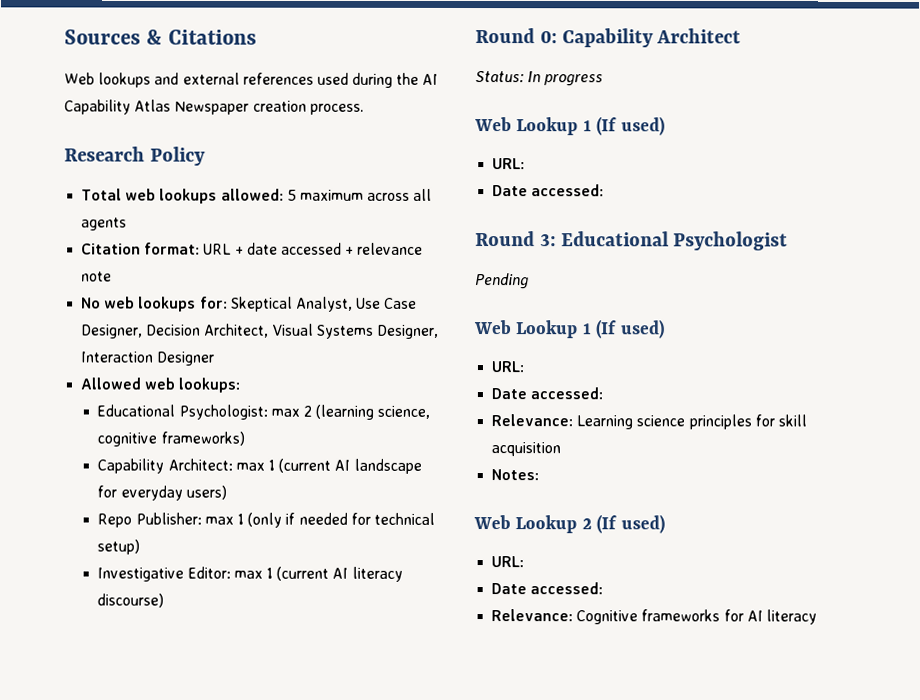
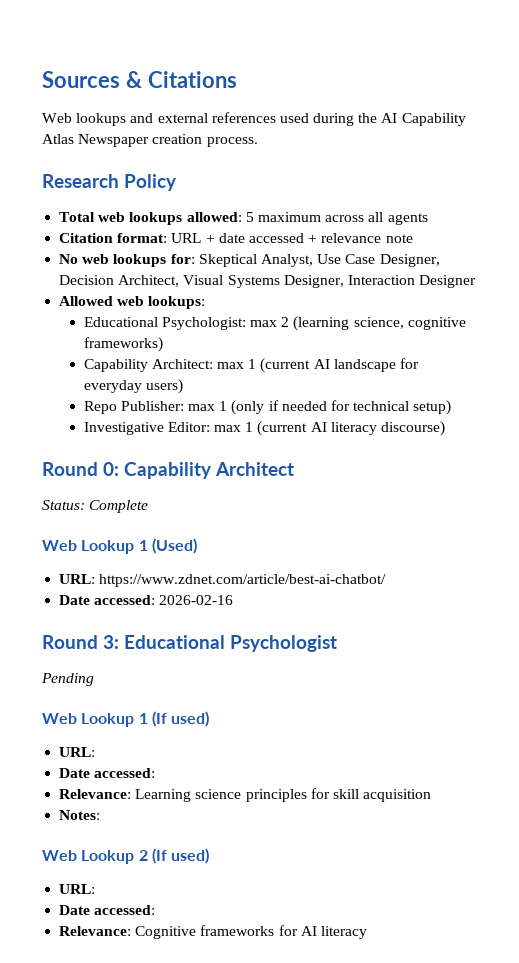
[527,71,604,87] [474,116,665,136] [492,158,526,170] [492,184,605,197] In progress // Web Lookup 1 (If used) // URL: // Date accessed: -> [89,500,149,513] [42,538,197,554] [59,574,387,587] [59,595,234,605] Complete // Web Lookup 1 (Used) // URL: https://www.zdnet.com/article/best-ai-chatbot/ // Date accessed: 2026-02-16

